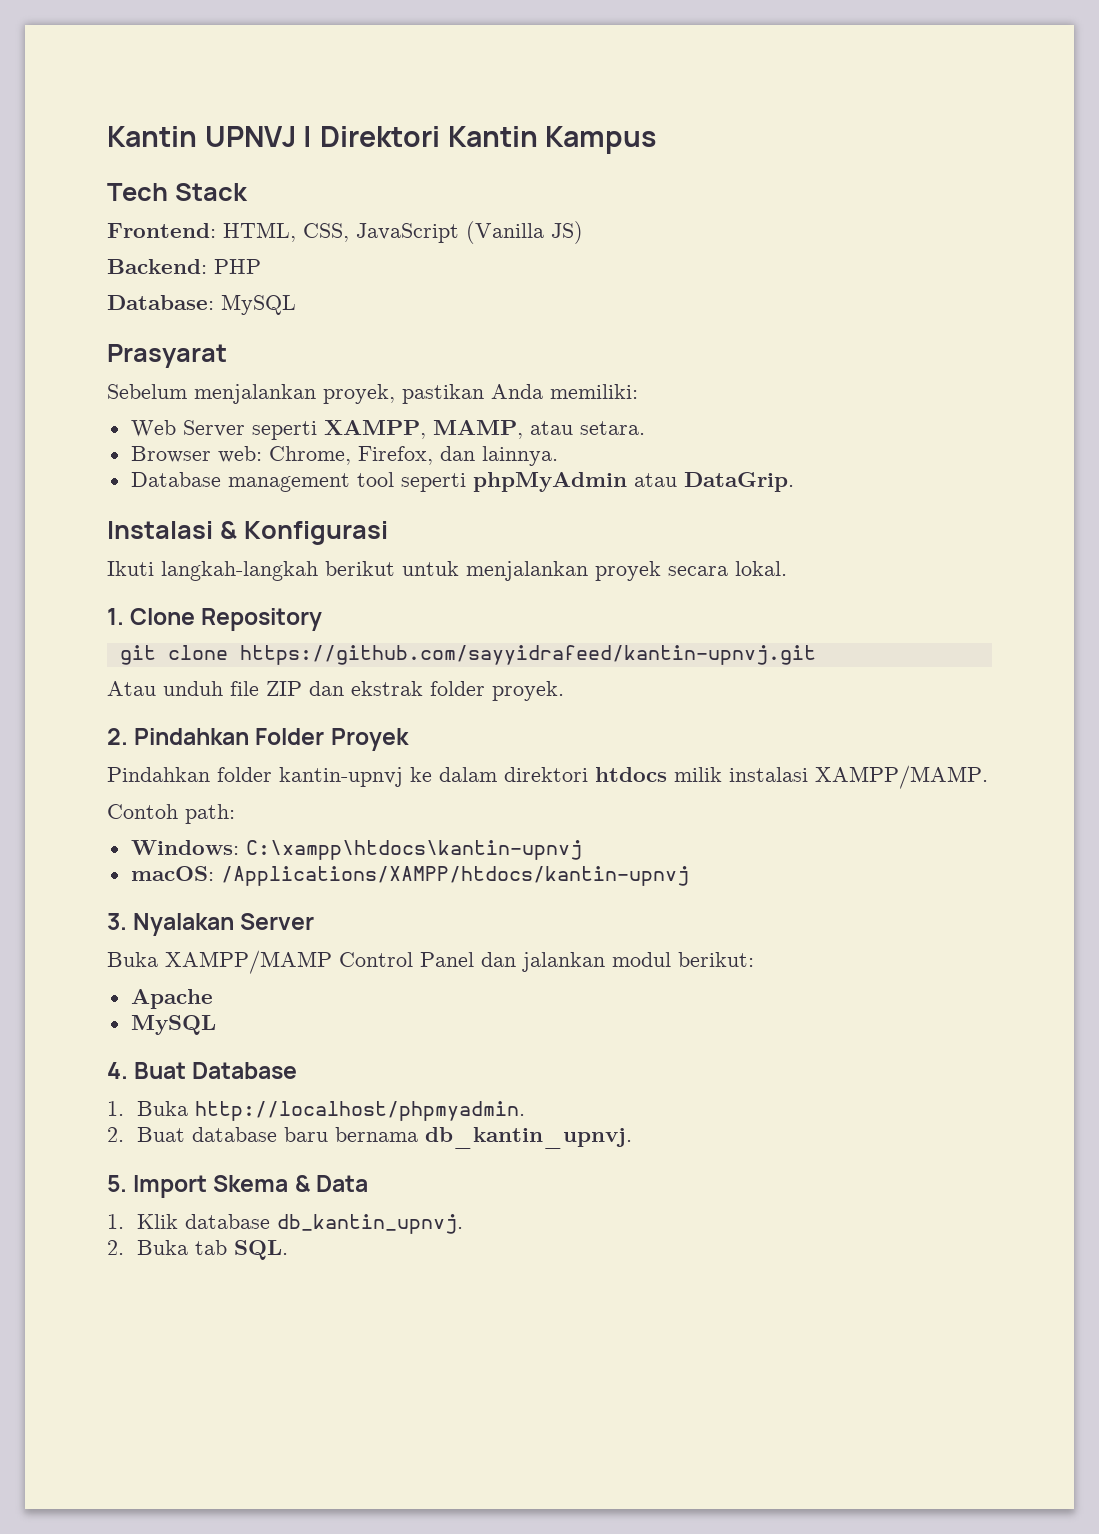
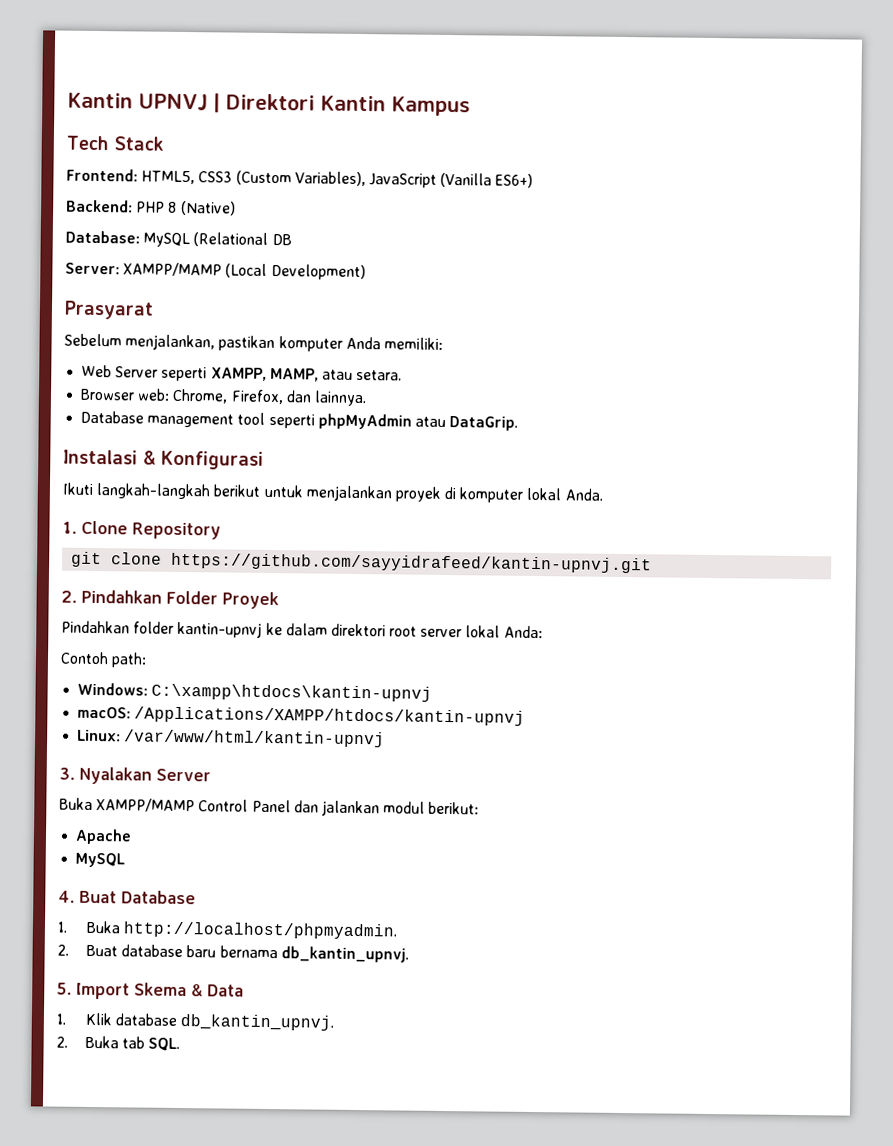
[223,222,349,242] HTML, CSS, -> [141,170,366,187] HTML5, CSS3 (Custom Variables),
[551,221,583,244] JS) -> [495,173,534,188] ES6+)
(261, 266) none -> [168,200,236,216] 8 (Native)
(296, 304) none -> [193,232,292,247] [65,262,366,281] (Relational DB // Server: XAMPP/MAMP (Local Development)
[194,384,484,404] menjalankan proyek, pastikan -> [125,334,343,352] menjalankan, pastikan komputer
[668,561,787,576] secara lokal. -> [444,486,603,503] di komputer lokal Anda.
[107,681,564,701] // Atau unduh file ZIP dan ekstrak folder proyek. -> (653, 563) none
[595,765,988,789] htdocs milik instalasi XAMPP/MAMP. -> [389,625,543,639] root server lokal Anda:
(689, 876) none -> [77,729,386,748] // Linux: /var/www/html/kantin-upnvj

